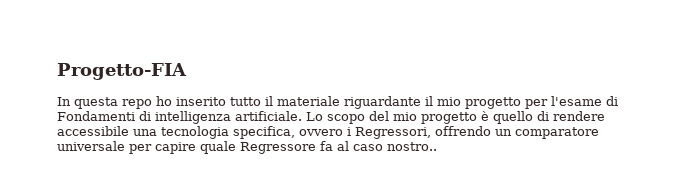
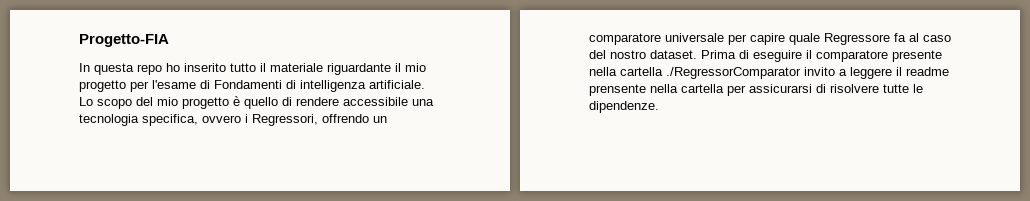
[387,142,437,151] nostro.. -> [589,50,942,62] [589,67,949,79] [589,84,923,96] [589,101,659,113] del nostro dataset. Prima di eseguire il comparatore presente nella cartella ./RegressorComparator invito a leggere il readme prensente nella cartella per assicurarsi di risolvere tutte le dipendenze.

